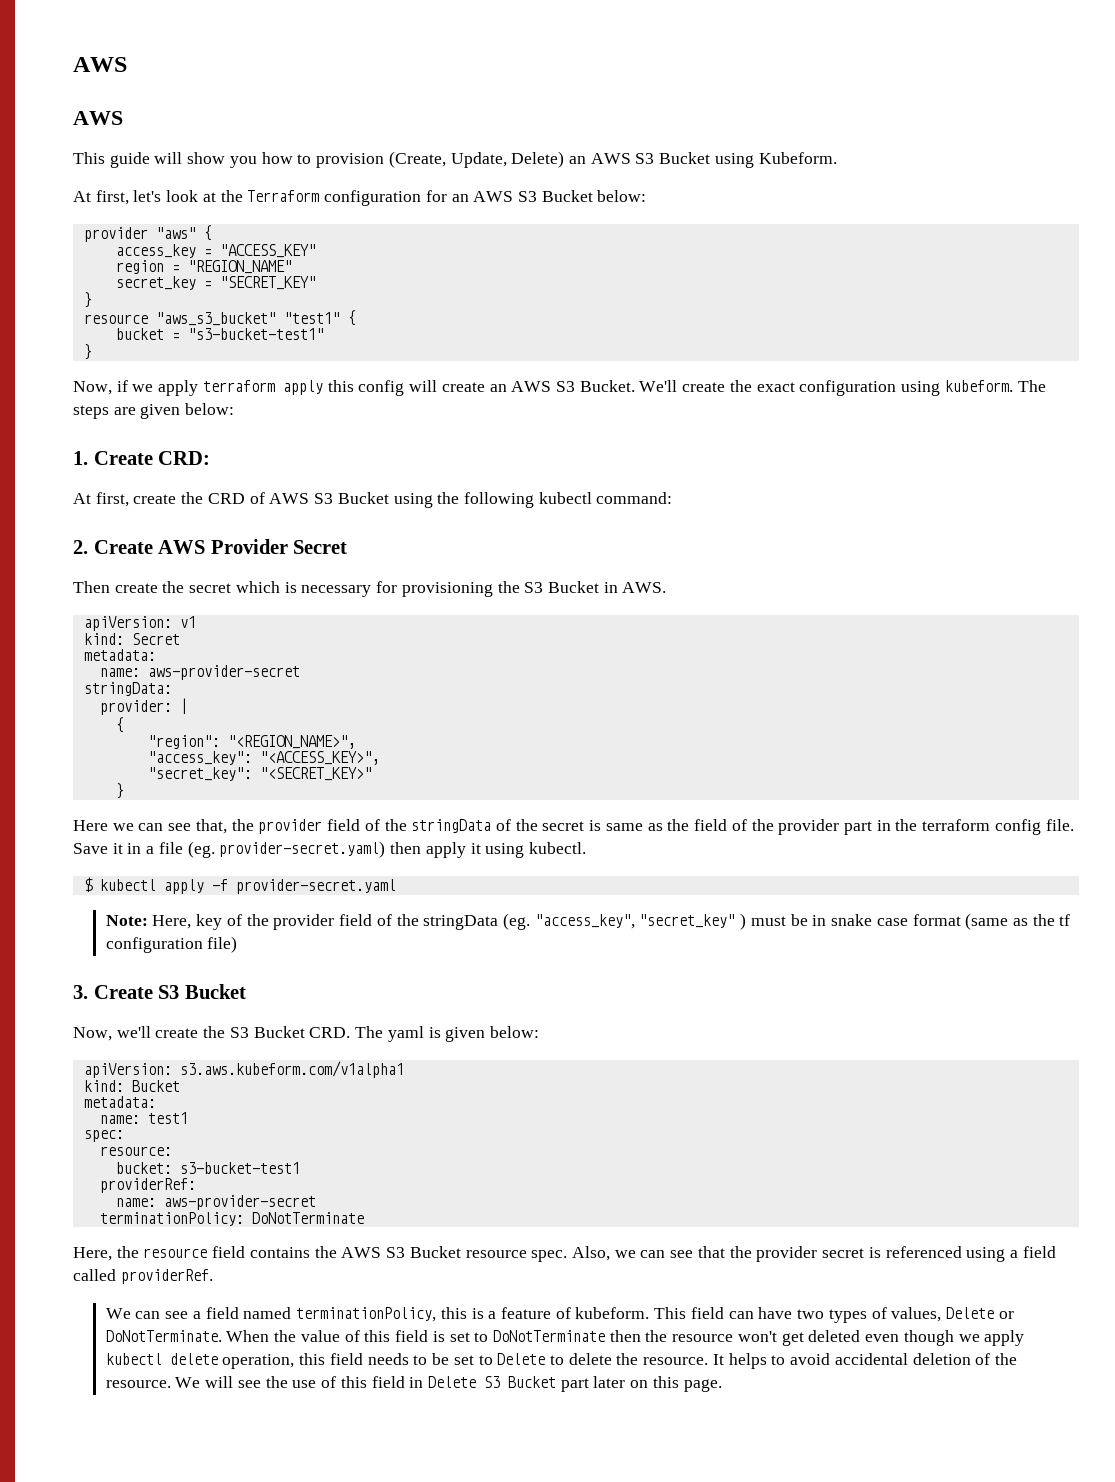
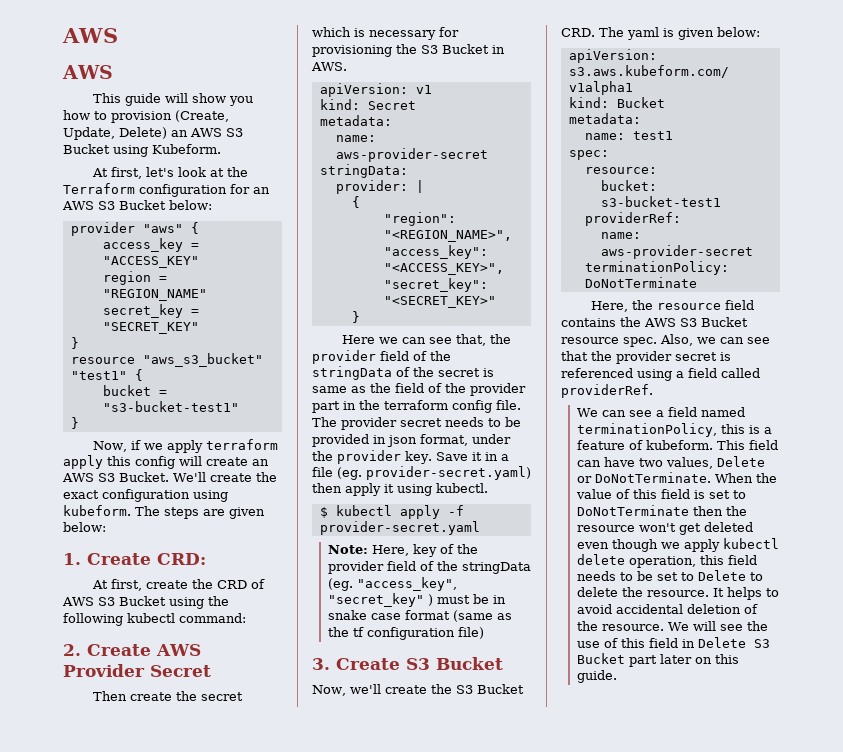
(1074, 825) none -> [312,417,521,430] [312,434,511,447] [312,450,432,464] The provider secret needs to be provided in json format, under the provider key.
[828,1307,887,1323] types of -> (663, 462) none
[683,1379,722,1392] page. -> [576,670,617,683] guide.

